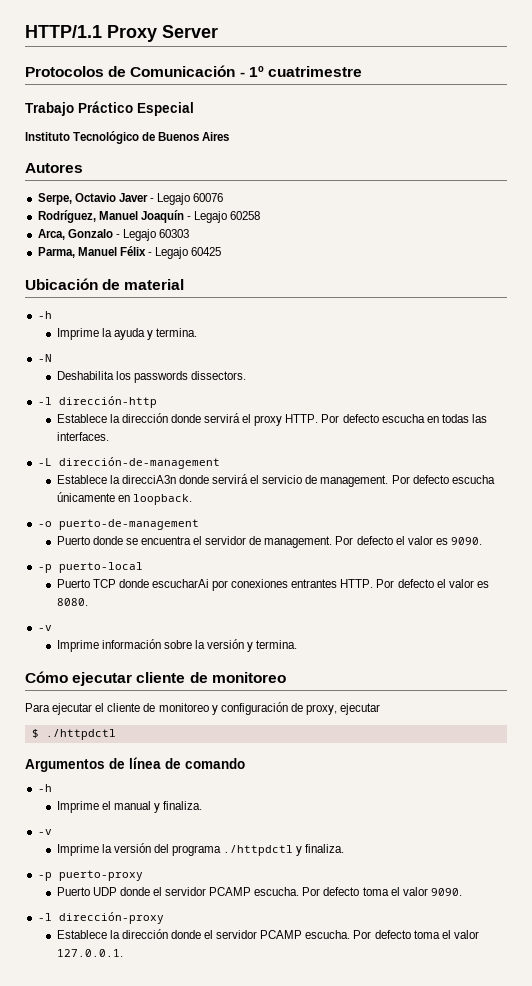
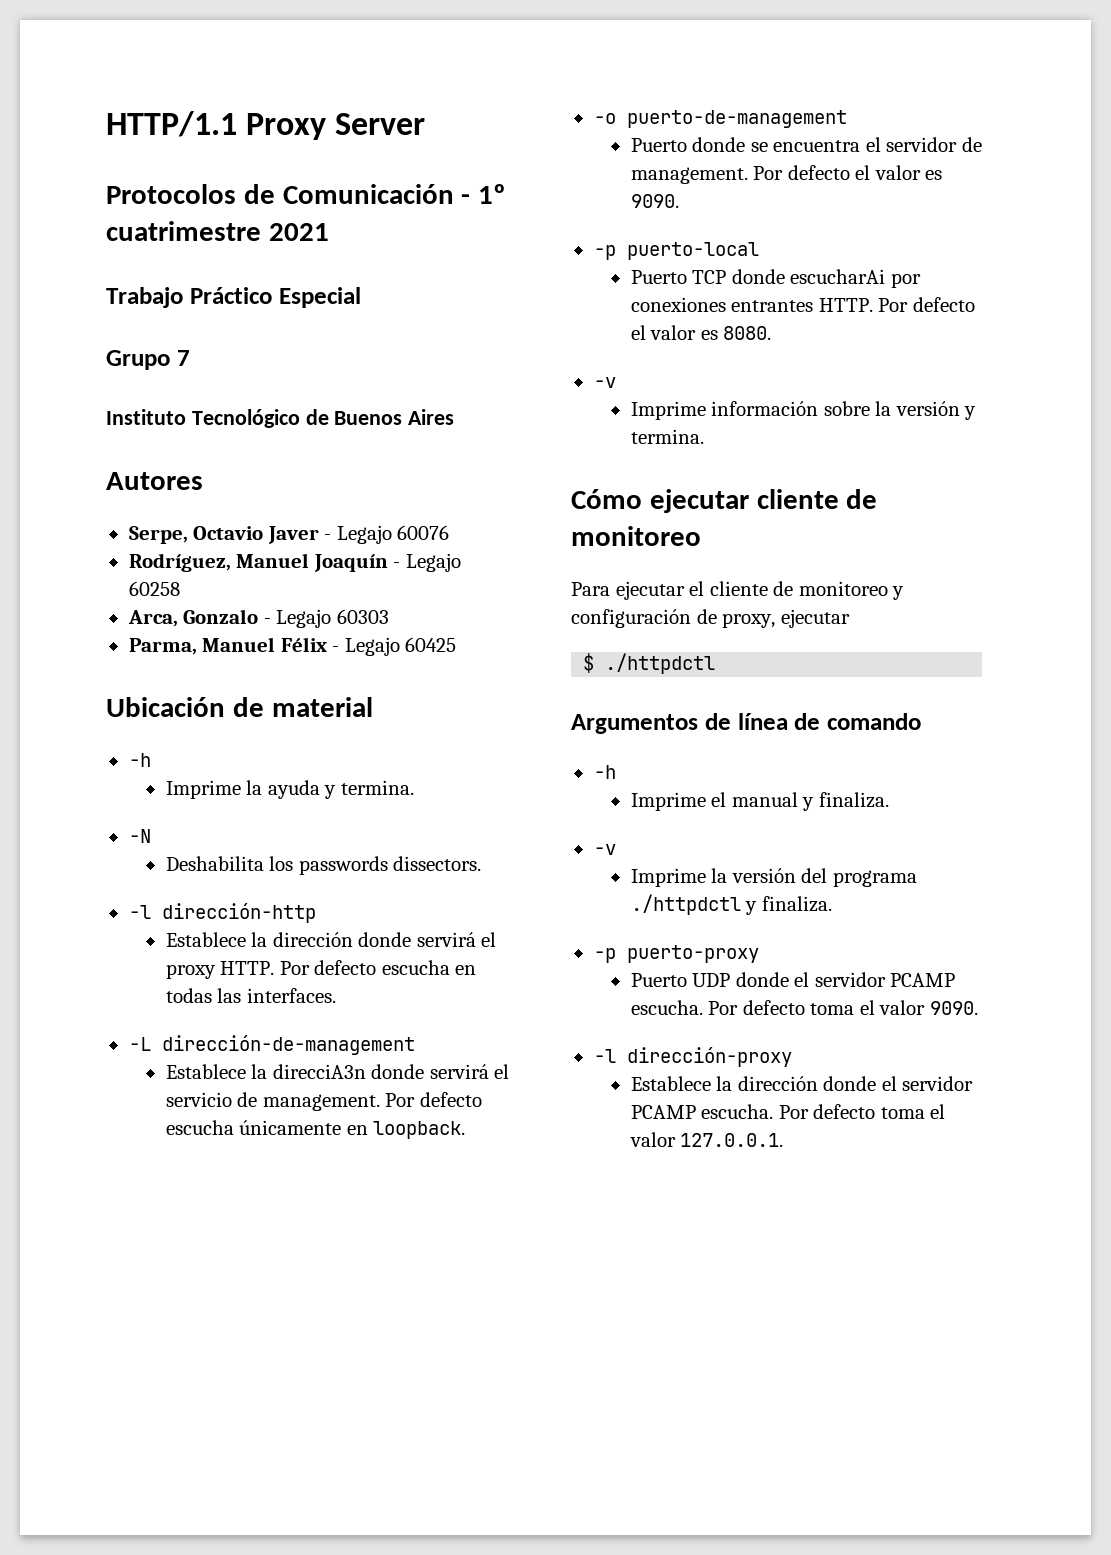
(362, 71) none -> [268,223,329,241] 2021
(194, 109) none -> [106,350,190,370] // Grupo 7

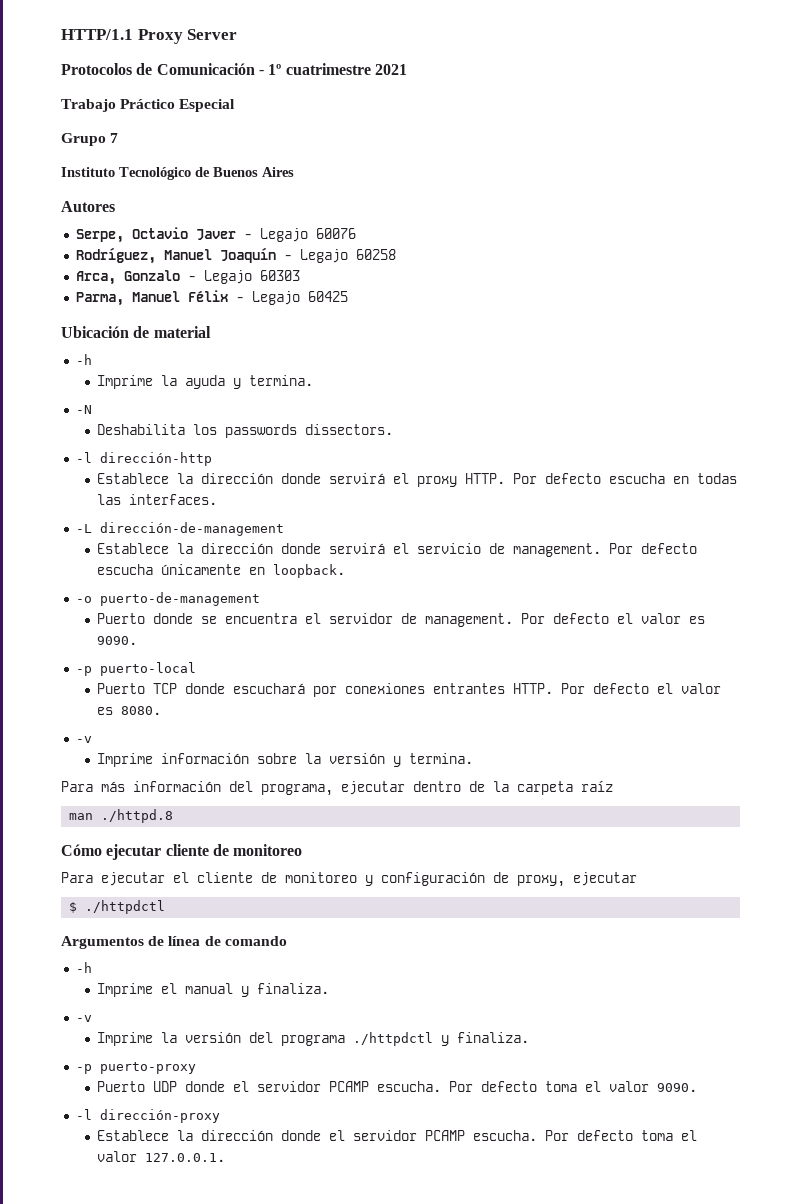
[272,1064,366,1079] direcciA3n -> [201,543,274,554] dirección
[790,269,886,284] escucharAi -> [233,683,306,694] escuchará
(704, 436) none -> [61,780,613,796] [69,809,174,823] // Para más información del programa, ejecutar dentro de la carpeta raíz // man ./httpd.8

